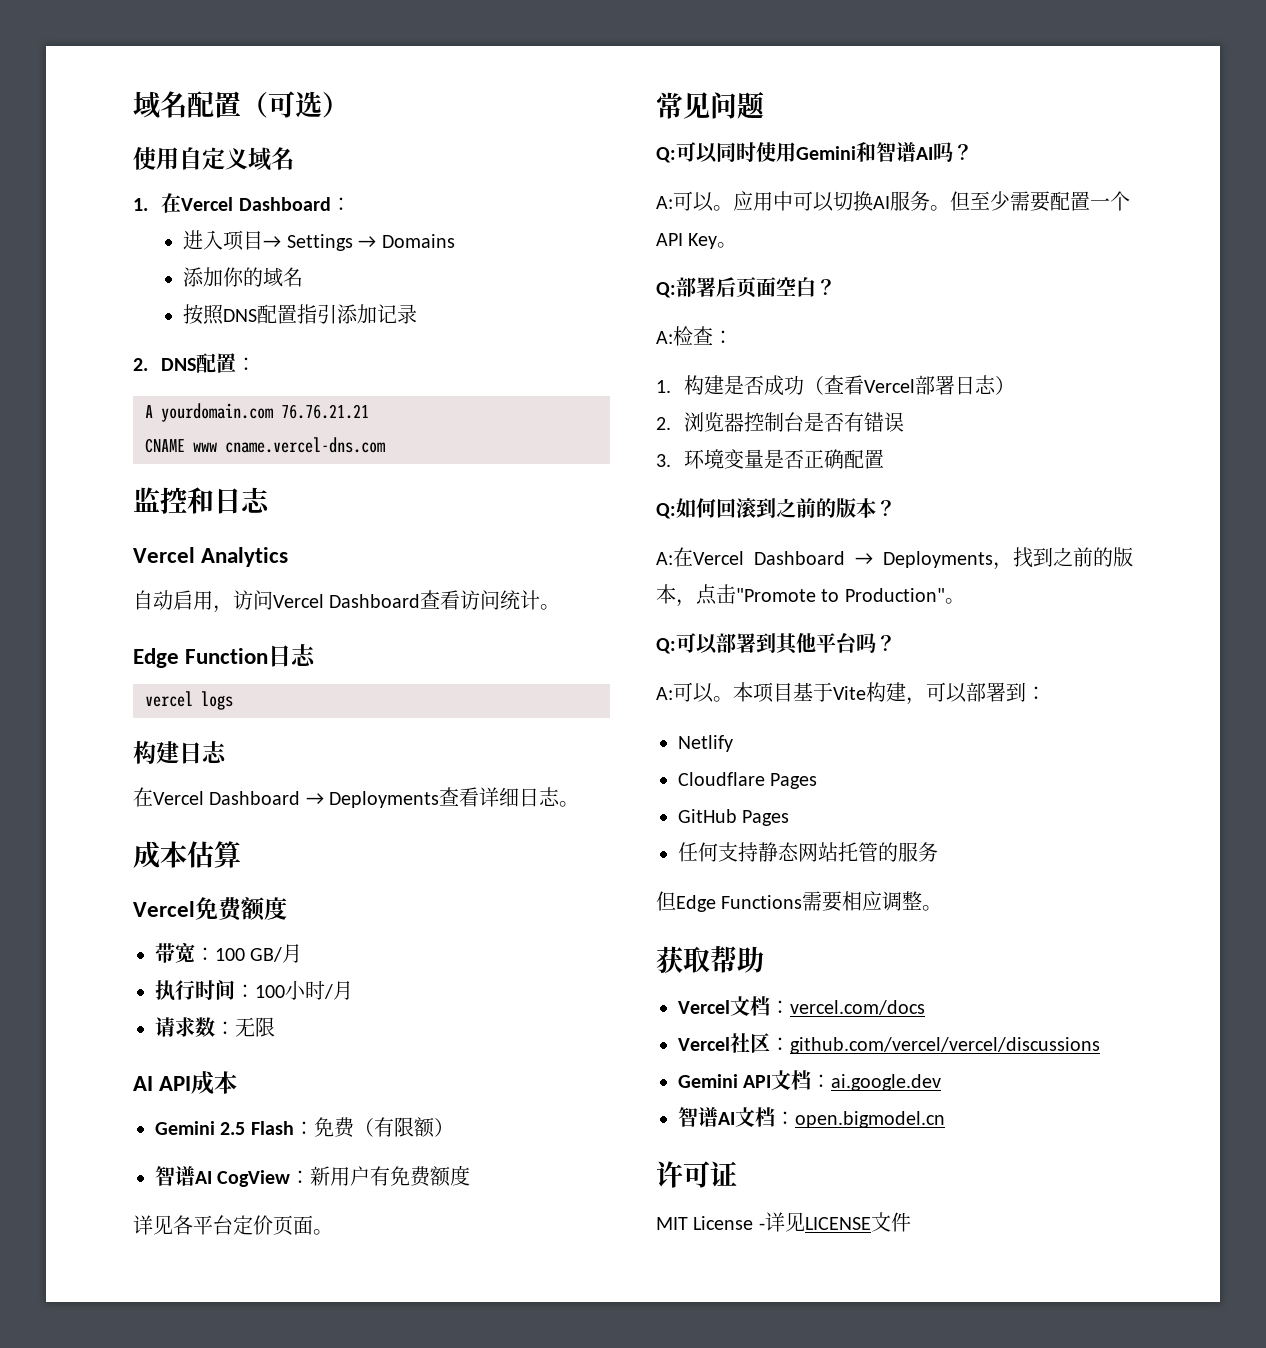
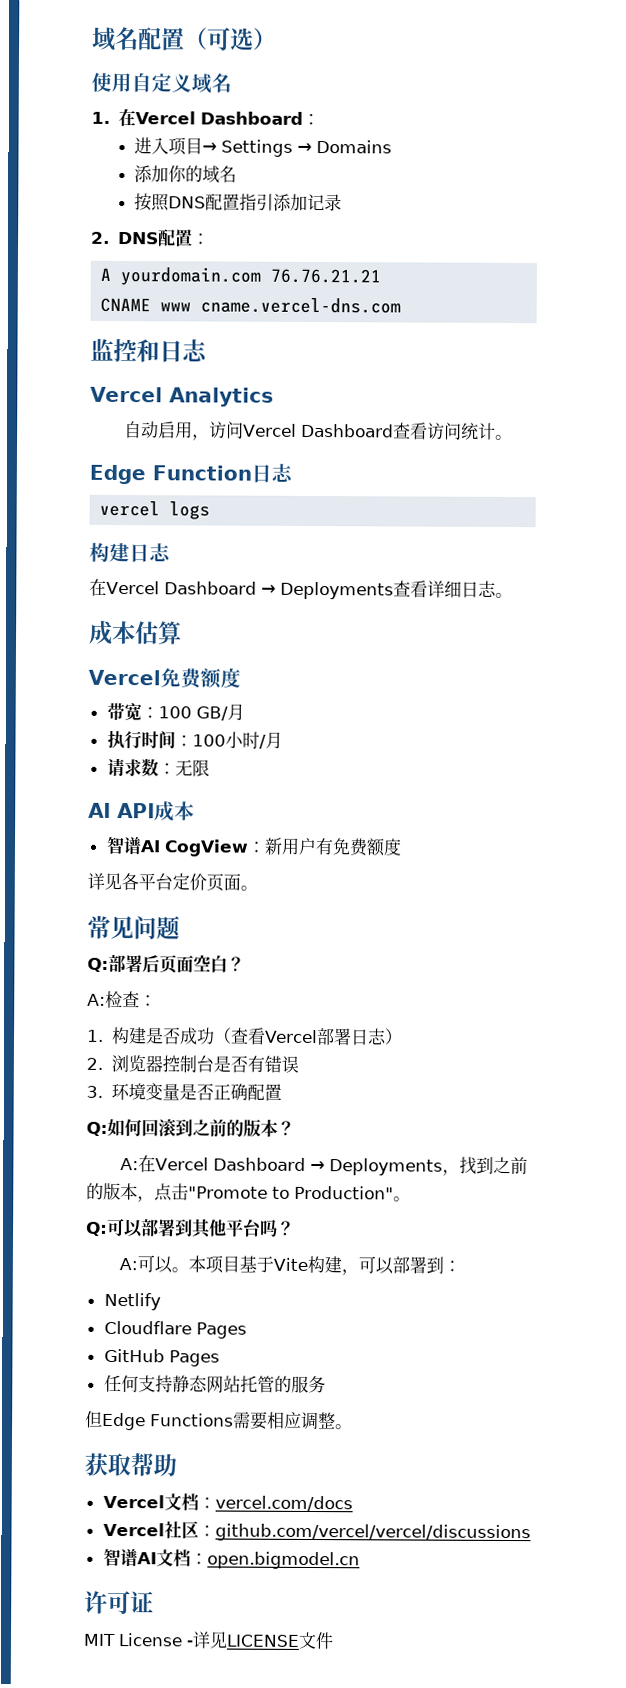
[155,1117,454,1138] // Gemini 2.5 Flash：免费（有限额） -> (195, 811) none
[656,142,973,163] [656,191,1130,212] [656,233,738,249] // Q:可以同时使用Gemini和智谱AI吗？ // A:可以。应用中可以切换AI服务。但至少需要配置一个API Key。 -> (180, 927) none
[678,1070,942,1091] // Gemini API文档：ai.google.dev -> (531, 1533) none

